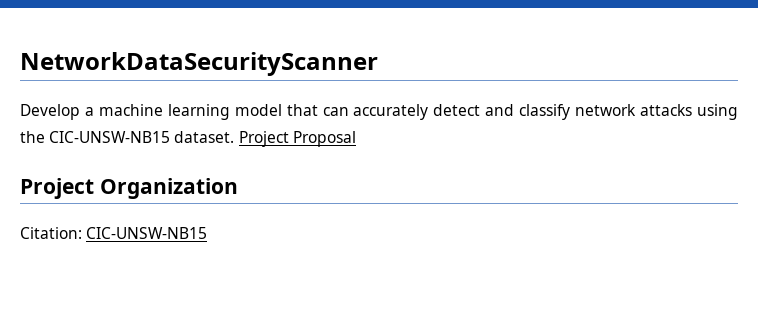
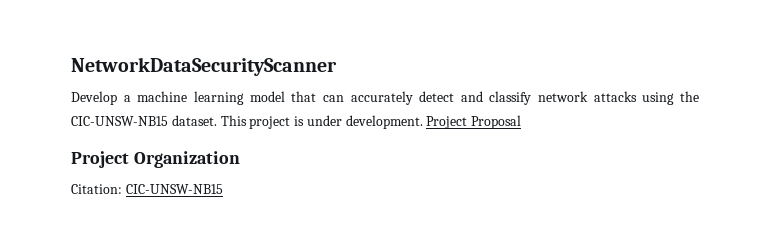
(235, 137) none -> [220,115,423,129] This project is under development.

